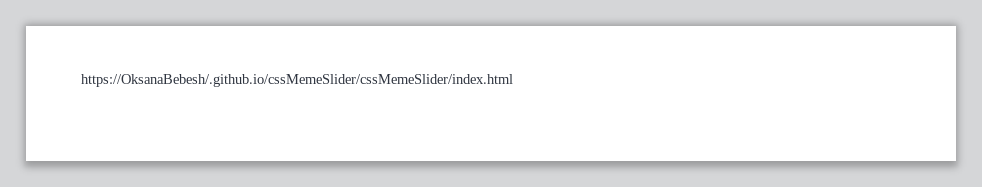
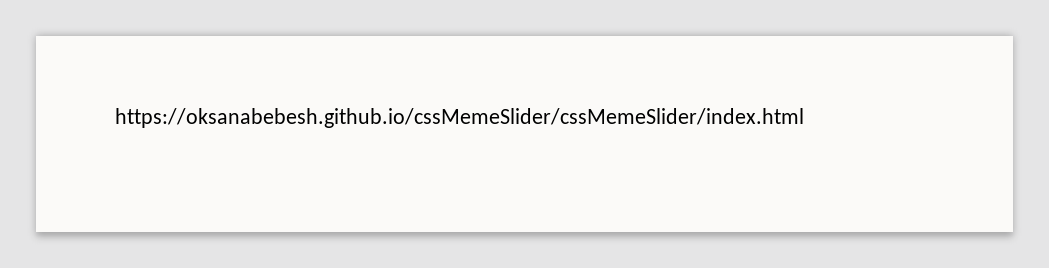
[81,74,513,87] https://OksanaBebesh/.github.io/cssMemeSlider/cssMemeSlider/index.html -> [115,108,804,128] https://oksanabebesh.github.io/cssMemeSlider/cssMemeSlider/index.html

